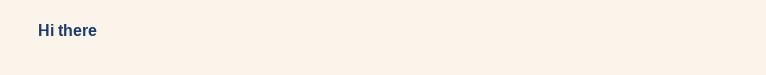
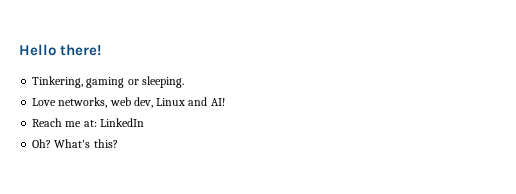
[38,24,98,36] Hi there -> [19,44,102,56] [32,76,184,88] [32,97,225,108] [32,118,144,127] [32,139,118,148] Hello there! // Tinkering, gaming or sleeping. // Love networks, web dev, Linux and AI! // Reach me at: LinkedIn // Oh? What's this?

